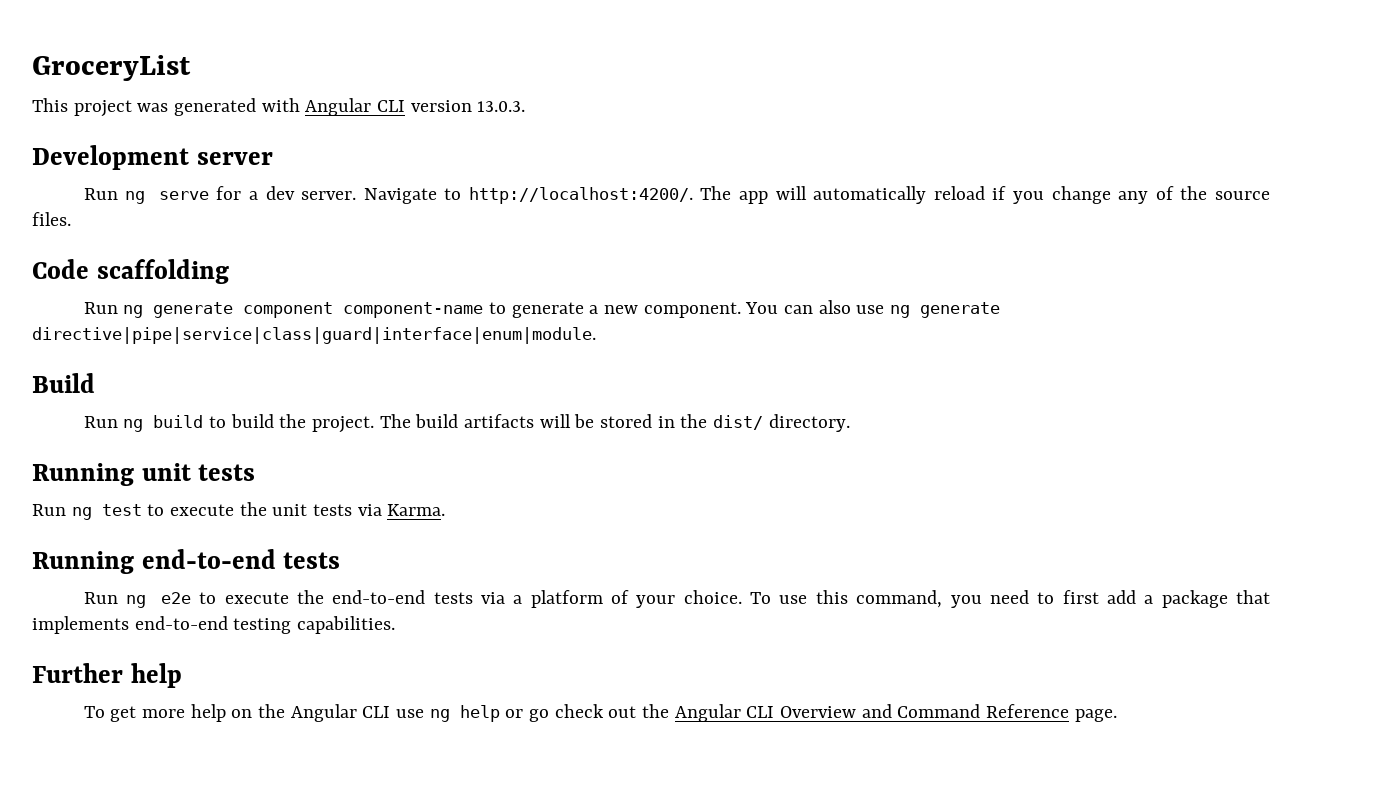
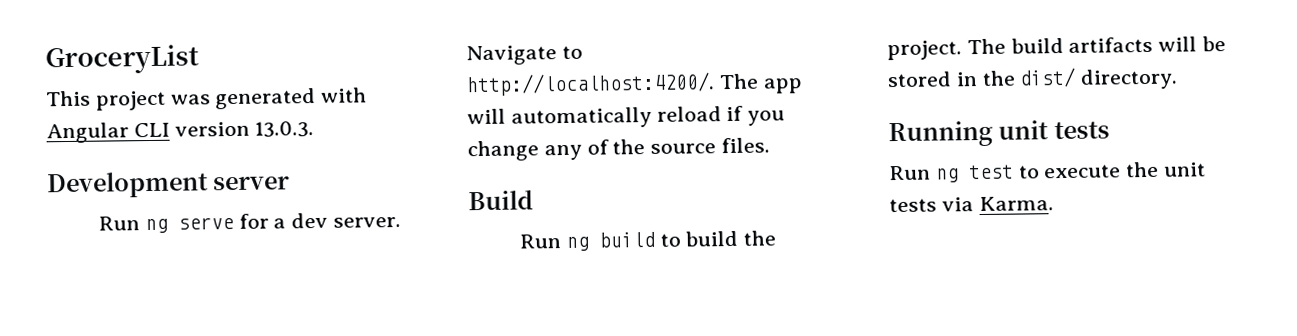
[32,259,229,284] [83,300,1001,318] [32,327,596,344] // Code scaffolding // Run ng generate component component-name to generate a new component. You can also use ng generate directive|pipe|service|class|guard|interface|enum|module. -> (771, 145) none
[32,549,341,574] [83,590,1270,608] [32,616,396,634] [32,663,182,688] [83,704,1117,722] // Running end-to-end tests // Run ng e2e to execute the end-to-end tests via a platform of your choice. To use this command, you need to first add a package that implements end-to-end testing capabilities. // Further help // To get more help on the Angular CLI use ng help or go check out the Angular CLI Overview and Command Reference page. -> (1054, 204) none

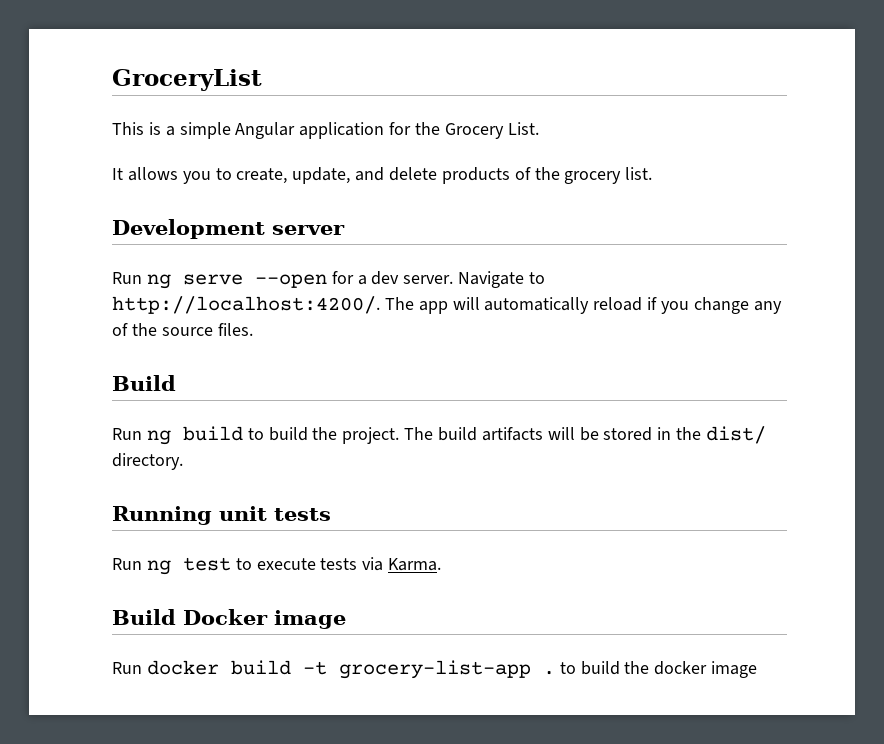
[95,87,368,111] [46,121,315,144] project was generated with Angular CLI version 13.0.3. -> [148,122,539,139] [112,167,653,184] is a simple Angular application for the Grocery List. // It allows you to create, update, and delete products of the grocery list.
(234, 223) none -> [254,274,327,288] --open
[1125,161,1207,178] the unit -> (316, 564) none
(1054, 204) none -> [112,609,346,629] [112,660,758,679] // Build Docker image // Run docker build -t grocery-list-app . to build the docker image

